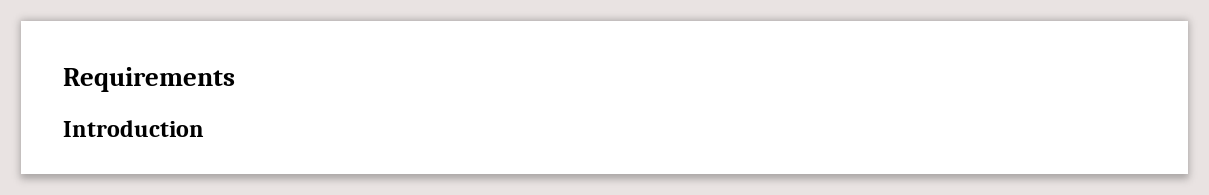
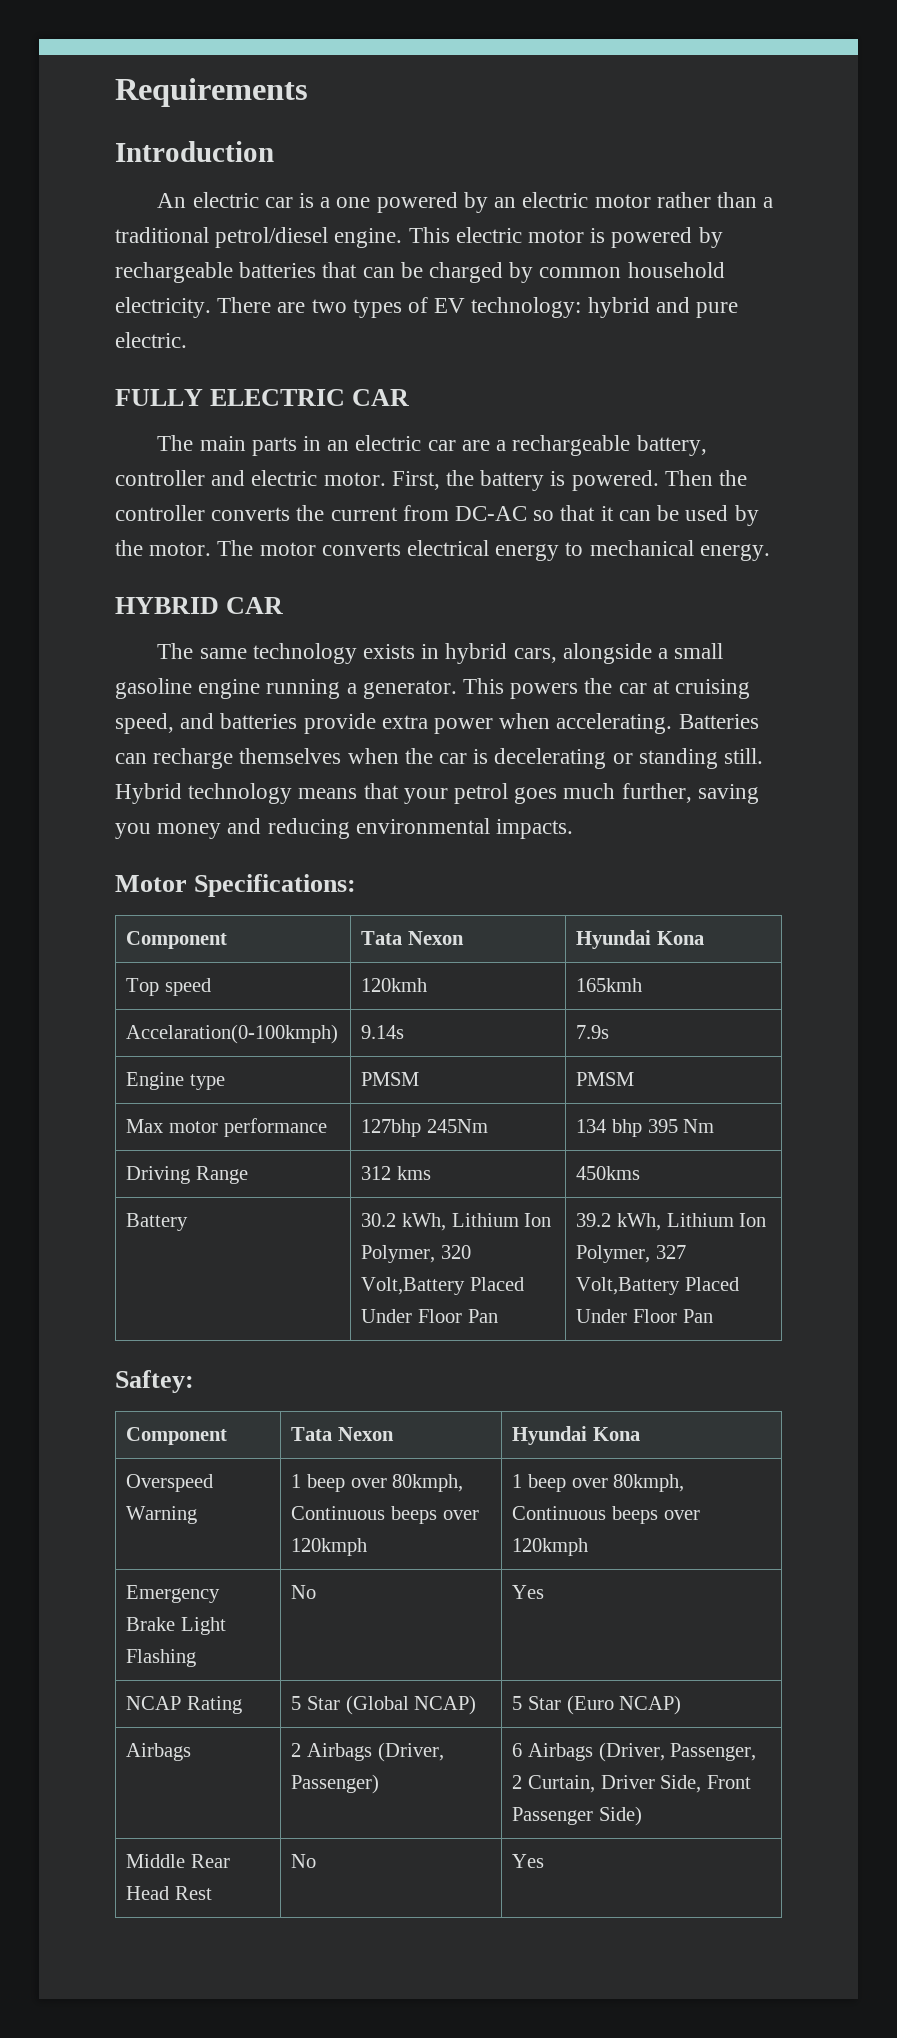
(204, 128) none -> [157,192,774,213] [115,227,723,248] [115,262,725,283] [115,297,739,318] [115,332,187,348] [115,389,410,406] [157,435,707,456] [115,470,748,491] [115,505,759,526] [115,540,770,561] [115,597,284,614] [157,643,724,664] [115,678,751,699] [115,713,759,734] [115,748,764,769] [115,783,759,804] [115,818,574,839] [115,874,357,897] [126,931,228,949] [361,931,464,945] [576,930,704,949] [126,978,211,996] [361,978,428,992] [576,978,643,992] [126,1024,339,1044] [361,1025,405,1039] [576,1025,610,1039] [126,1072,225,1090] [361,1072,420,1086] [576,1072,635,1086] [126,1118,327,1137] [361,1119,488,1137] [576,1119,715,1137] [126,1166,248,1184] [361,1166,431,1180] [576,1166,641,1180] [126,1213,189,1231] [361,1213,552,1231] [361,1245,471,1263] [361,1277,524,1295] [361,1309,498,1323] [576,1213,767,1231] [576,1245,686,1263] [576,1277,739,1295] [576,1309,713,1323] [115,1370,194,1393] [126,1427,228,1445] [291,1427,394,1441] [512,1426,640,1445] [126,1474,214,1492] [126,1506,198,1524] [291,1474,464,1492] [291,1506,479,1524] [291,1538,368,1556] [512,1474,685,1492] [512,1506,700,1524] [512,1538,589,1556] [126,1585,221,1603] [126,1617,226,1635] [126,1649,197,1667] [291,1585,317,1599] [512,1585,545,1599] [126,1696,242,1714] [291,1695,477,1715] [512,1695,682,1715] [126,1743,192,1761] [291,1742,444,1762] [291,1774,380,1794] [512,1742,757,1762] [512,1775,751,1793] [512,1806,642,1826] [126,1854,230,1868] [126,1886,212,1900] [291,1854,317,1868] [512,1854,545,1868] // An electric car is a one powered by an electric motor rather than a traditional petrol/diesel engine. This electric motor is powered by rechargeable batteries that can be charged by common household electricity. There are two types of EV technology: hybrid and pure electric. // FULLY ELECTRIC CAR // The main parts in an electric car are a rechargeable battery, controller and electric motor. First, the battery is powered. Then the controller converts the current from DC-AC so that it can be used by the motor. The motor converts electrical energy to mechanical energy. // HYBRID CAR // The same technology exists in hybrid cars, alongside a small gasoline engine running a generator. This powers the car at cruising speed, and batteries provide extra power when accelerating. Batteries can recharge themselves when the car is decelerating or standing still. Hybrid technology means that your petrol goes much further, saving you money and reducing environmental impacts. // Motor Specifications: // Component | Tata Nexon | Hyundai Kona // Top speed | 120kmh | 165kmh // Accelaration(0-100kmph) | 9.14s | 7.9s // Engine type | PMSM | PMSM // Max motor performance | 127bhp 245Nm | 134 bhp 395 Nm // Driving Range | 312 kms | 450kms // Battery | 30.2 kWh, Lithium Ion Polymer, 320 Volt,Battery Placed Under Floor Pan | 39.2 kWh, Lithium Ion Polymer, 327 Volt,Battery Placed Under Floor Pan // Saftey: // Component | Tata Nexon | Hyundai Kona // Overspeed Warning | 1 beep over 80kmph, Continuous beeps over 120kmph | 1 beep over 80kmph, Continuous beeps over 120kmph // Emergency Brake Light Flashing | No | Yes // NCAP Rating | 5 Star (Global NCAP) | 5 Star (Euro NCAP) // Airbags | 2 Airbags (Driver, Passenger) | 6 Airbags (Driver, Passenger, 2 Curtain, Driver Side, Front Passenger Side) // Middle Rear Head Rest | No | Yes

